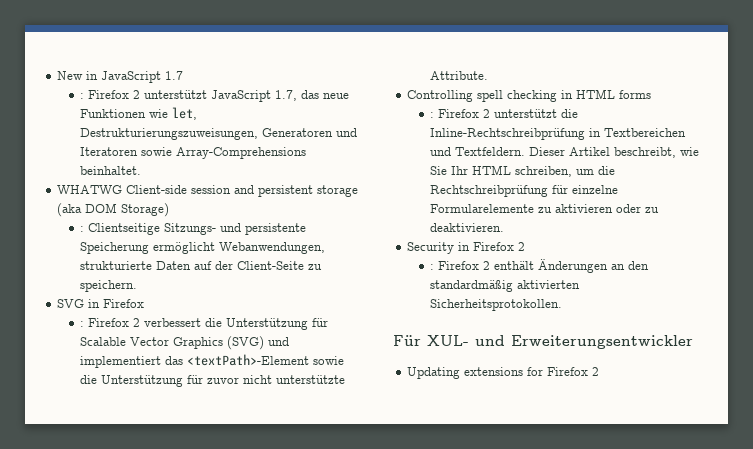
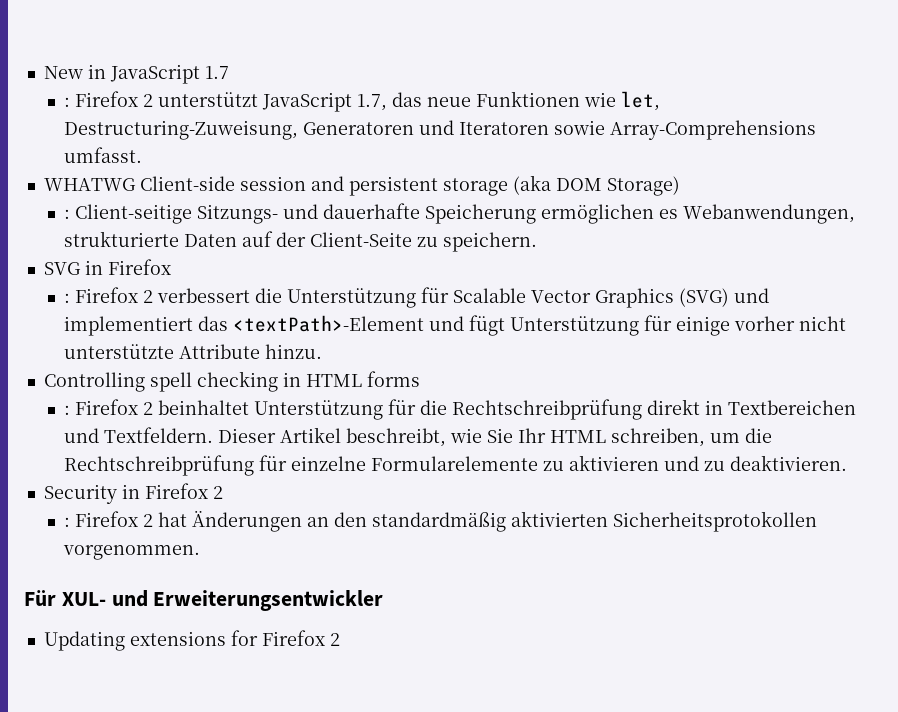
[80,128,259,140] Destrukturierungszuweisungen, -> [63,120,298,140] Destructuring-Zuweisung,
[80,166,142,175] beinhaltet. -> [63,147,142,163] umfasst.
[88,223,161,235] Clientseitige -> [74,204,192,224] Client-seitige
[245,223,307,235] [80,242,216,254] persistente Speicherung ermöglicht -> [322,203,678,224] dauerhafte Speicherung ermöglichen es
[313,356,345,365] [80,375,346,387] [430,71,489,80] sowie die Unterstützung für zuvor nicht unterstützte Attribute. -> [428,315,846,336] [63,344,322,359] und fügt Unterstützung für einige vorher nicht unterstützte Attribute hinzu.
[494,109,579,118] [430,128,586,140] unterstützt die Inline-Rechtschreibprüfung -> [157,399,700,420] beinhaltet Unterstützung für die Rechtschreibprüfung direkt
[616,204,642,213] oder -> [663,456,699,471] und
[494,261,535,270] enthält -> [157,512,187,527] hat
[430,299,563,311] Sicherheitsprotokollen. -> [612,511,817,532] [62,545,200,560] Sicherheitsprotokollen vorgenommen.

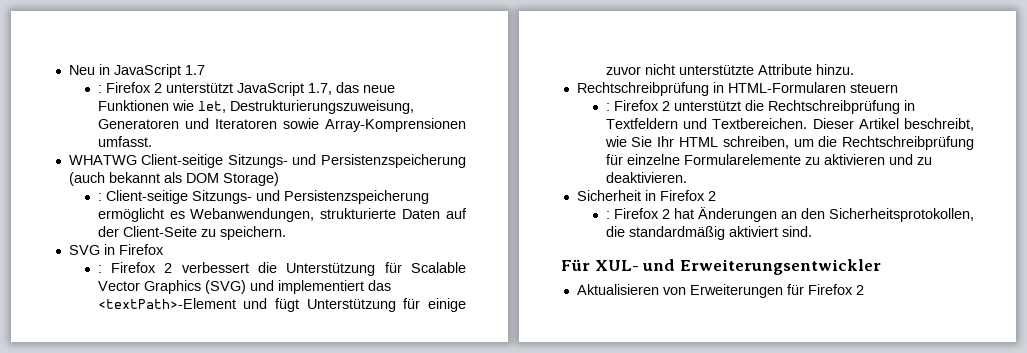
[43,66,83,79] New -> [68,65,95,75] Neu
[63,120,298,140] Destructuring-Zuweisung, -> [229,100,414,114] Destrukturierungszuweisung,
[609,120,816,140] Array-Comprehensions -> [325,118,466,132] Array-Komprensionen
[139,175,551,196] Client-side session and persistent storage (aka -> [141,154,466,168] [68,172,182,186] Client-seitige Sitzungs- und Persistenzspeicherung (auch bekannt als
[322,203,654,224] dauerhafte Speicherung ermöglichen -> [283,190,429,204] [97,208,164,222] Persistenzspeicherung ermöglicht
[733,316,795,331] vorher -> [605,66,641,75] zuvor
[43,371,420,392] [63,399,856,420] [63,427,213,443] Controlling spell checking in HTML forms // : Firefox 2 beinhaltet Unterstützung für die Rechtschreibprüfung direkt in Textbereichen und Textfeldern. -> [576,82,898,96] [605,100,915,114] [605,118,808,129] Rechtschreibprüfung in HTML-Formularen steuern // : Firefox 2 unterstützt die Rechtschreibprüfung in Textfeldern und Textbereichen.
[43,484,117,504] Security -> [576,190,641,201] Sicherheit
[371,511,817,532] [62,545,200,560] standardmäßig aktivierten Sicherheitsprotokollen vorgenommen. -> [829,208,974,222] [605,226,812,240] Sicherheitsprotokollen, die standardmäßig aktiviert sind.
[43,630,258,651] Updating extensions for -> [576,284,804,298] Aktualisieren von Erweiterungen für

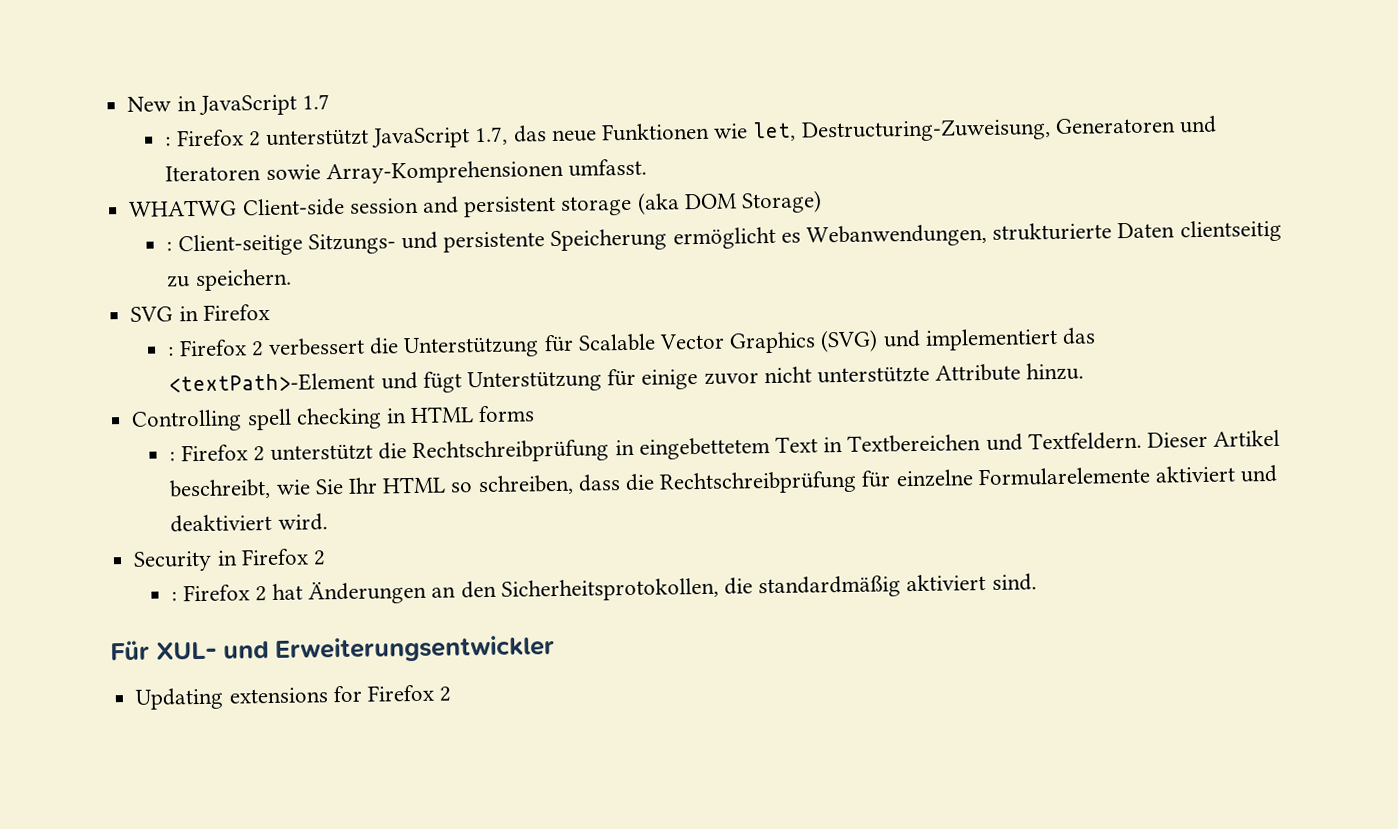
[68,65,95,75] Neu -> [127,96,173,112] New
[229,100,414,114] Destrukturierungszuweisung, -> [800,118,1051,143] Destructuring-Zuweisung,
[325,118,466,132] Array-Komprensionen -> [325,159,564,185] Array-Komprehensionen
[141,154,466,168] [68,172,182,186] Client-seitige Sitzungs- und Persistenzspeicherung (auch bekannt als -> [241,192,680,218] Client-side session and persistent storage (aka
[283,190,429,204] Persistenzspeicherung -> [443,228,668,253] persistente Speicherung
[446,208,468,219] [97,226,197,237] auf der Client-Seite -> [1179,219,1282,243] clientseitig
[576,82,898,96] Rechtschreibprüfung in HTML-Formularen steuern -> [131,405,536,432] Controlling spell checking in HTML forms
[605,118,808,129] Textfeldern und Textbereichen. -> [638,431,1142,460] eingebettetem Text in Textbereichen und Textfeldern.
[722,136,814,149] schreiben, um -> [450,474,621,496] so schreiben, dass
[804,154,932,165] [605,172,687,183] [576,190,641,201] zu aktivieren und zu deaktivieren. // Sicherheit -> [1155,464,1278,483] [170,513,328,533] [133,550,213,572] aktiviert und deaktiviert wird. // Security
[576,284,804,298] Aktualisieren von Erweiterungen für -> [135,685,362,710] Updating extensions for

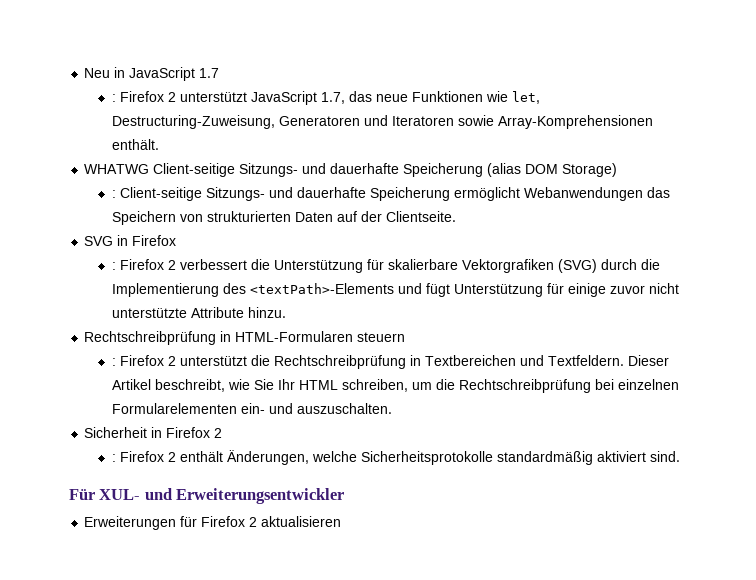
[127,96,173,112] New -> [84,68,111,78] Neu
[567,158,647,177] umfasst. -> [111,139,159,150] enthält.
[241,192,680,218] Client-side session and persistent storage (aka -> [153,163,522,177] Client-seitige Sitzungs- und dauerhafte Speicherung (alias
[443,231,546,253] persistente -> [296,187,366,198] dauerhafte
[780,219,1282,248] [167,268,292,292] es Webanwendungen, strukturierte Daten clientseitig zu speichern. -> [523,187,670,201] [111,211,456,225] Webanwendungen das Speichern von strukturierten Daten auf der Clientseite.
[577,327,1097,354] [168,372,376,393] Scalable Vector Graphics (SVG) und implementiert das <textPath>-Element -> [387,259,660,273] [111,283,394,297] skalierbare Vektorgrafiken (SVG) durch die Implementierung des <textPath>-Elements
[131,405,536,432] Controlling spell checking in HTML forms -> [84,331,406,345] Rechtschreibprüfung in HTML-Formularen steuern
[638,436,844,460] eingebettetem Text in -> (421, 360) none
[450,464,1278,496] [170,513,328,533] [133,550,213,572] so schreiben, dass die Rechtschreibprüfung für einzelne Formularelemente aktiviert und deaktiviert wird. // Security -> [341,379,679,393] [111,403,392,414] [84,427,148,438] schreiben, um die Rechtschreibprüfung bei einzelnen Formularelementen ein- und auszuschalten. // Sicherheit
[271,577,753,605] hat Änderungen an den Sicherheitsprotokollen, die -> [179,450,493,465] enthält Änderungen, welche Sicherheitsprotokolle
[135,684,452,710] Updating extensions for Firefox 2 -> [84,516,342,530] Erweiterungen für Firefox 2 aktualisieren

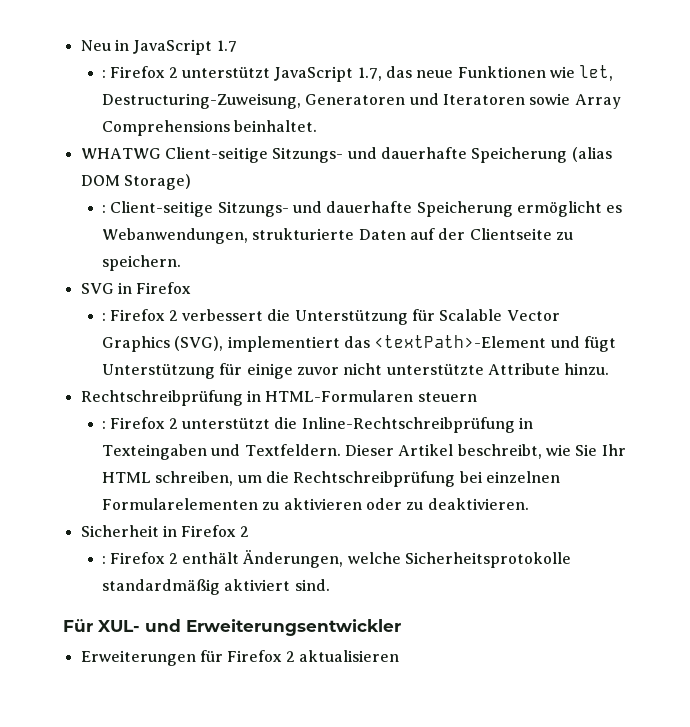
[497,115,653,129] [111,139,159,150] Array-Komprehensionen enthält. -> [574,94,621,109] [101,120,318,136] Array Comprehensions beinhaltet.
[523,187,670,201] [111,211,456,225] Webanwendungen das Speichern von strukturierten Daten auf der Clientseite. -> [606,205,623,213] [101,228,573,244] [101,255,181,271] es Webanwendungen, strukturierte Daten auf der Clientseite zu speichern.
[387,259,660,273] [111,283,394,297] skalierbare Vektorgrafiken (SVG) durch die Implementierung des <textPath>-Elements -> [439,309,560,321] [101,335,547,352] Scalable Vector Graphics (SVG), implementiert das <textPath>-Element
[273,355,516,369] Rechtschreibprüfung in Textbereichen -> [301,417,533,433] [101,444,207,460] Inline-Rechtschreibprüfung in Texteingaben
[240,403,392,414] ein- und auszuschalten. -> [262,498,529,510] zu aktivieren oder zu deaktivieren.

